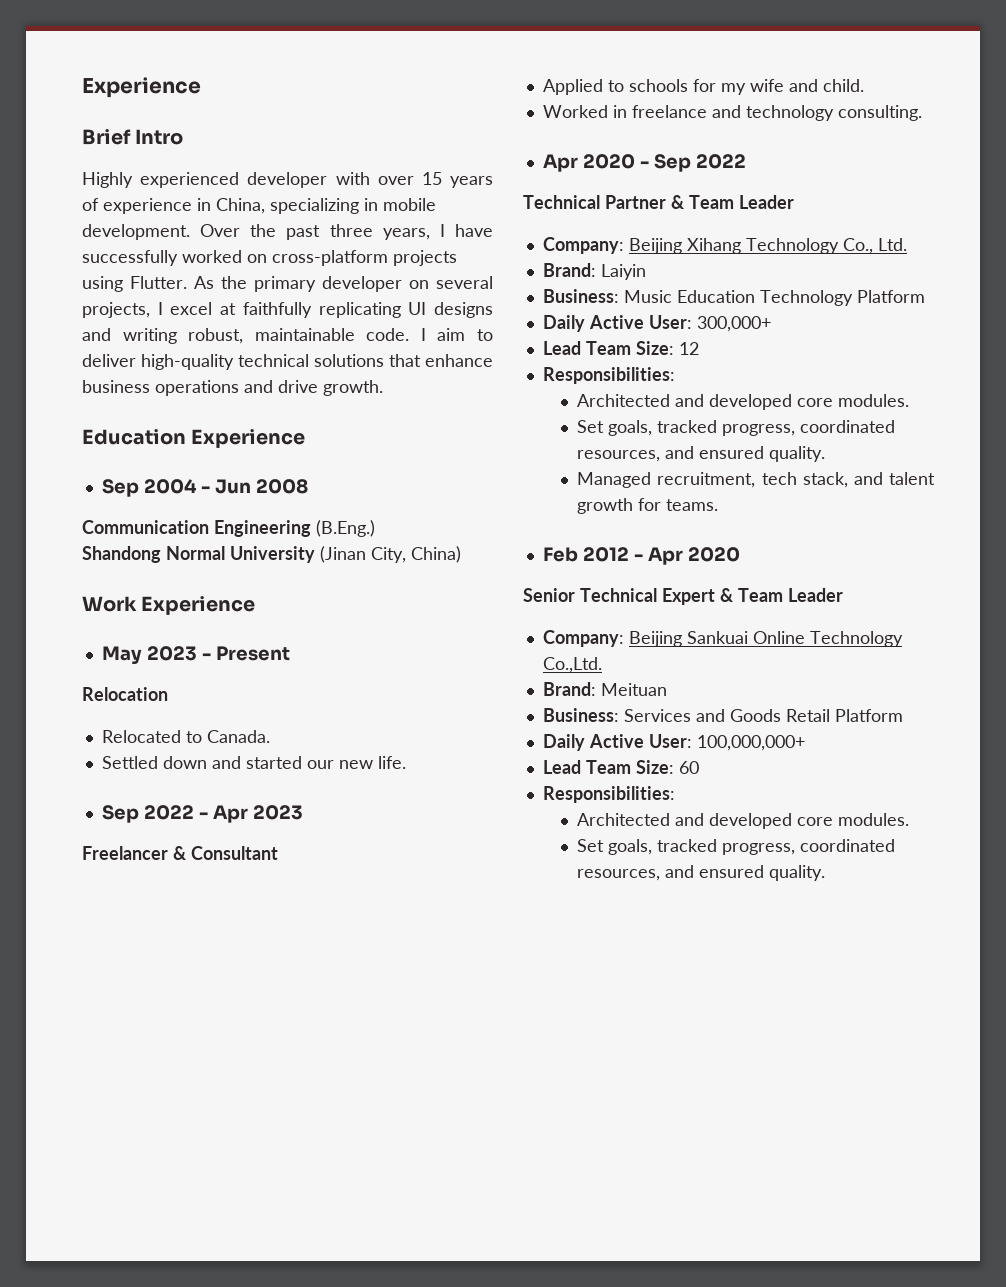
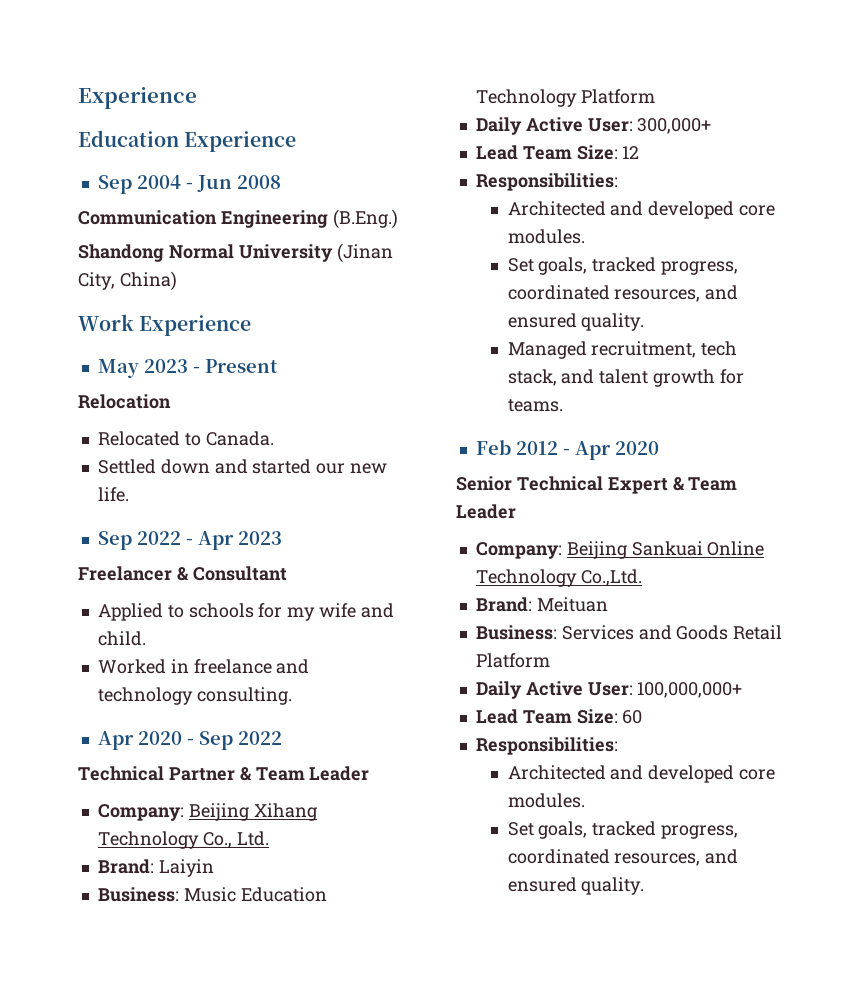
[82,77,201,98] [82,129,184,145] [82,172,494,188] [82,198,436,214] [82,224,494,240] [82,250,457,266] [82,276,493,292] [82,302,493,318] [82,328,493,344] [82,354,493,370] [82,380,383,396] Experience // Brief Intro // Highly experienced developer with over 15 years of experience in China, specializing in mobile development. Over the past three years, I have successfully worked on cross-platform projects using Flutter. As the primary developer on several projects, I excel at faithfully replicating UI designs and writing robust, maintainable code. I aim to deliver high-quality technical solutions that enhance business operations and drive growth. -> [78,87,197,109] Experience

